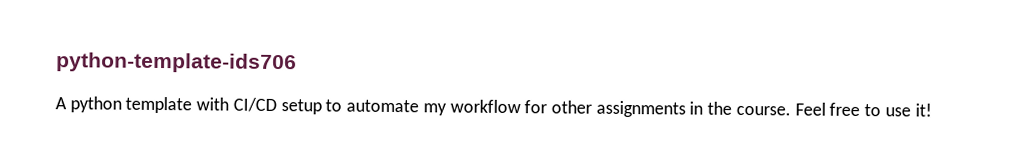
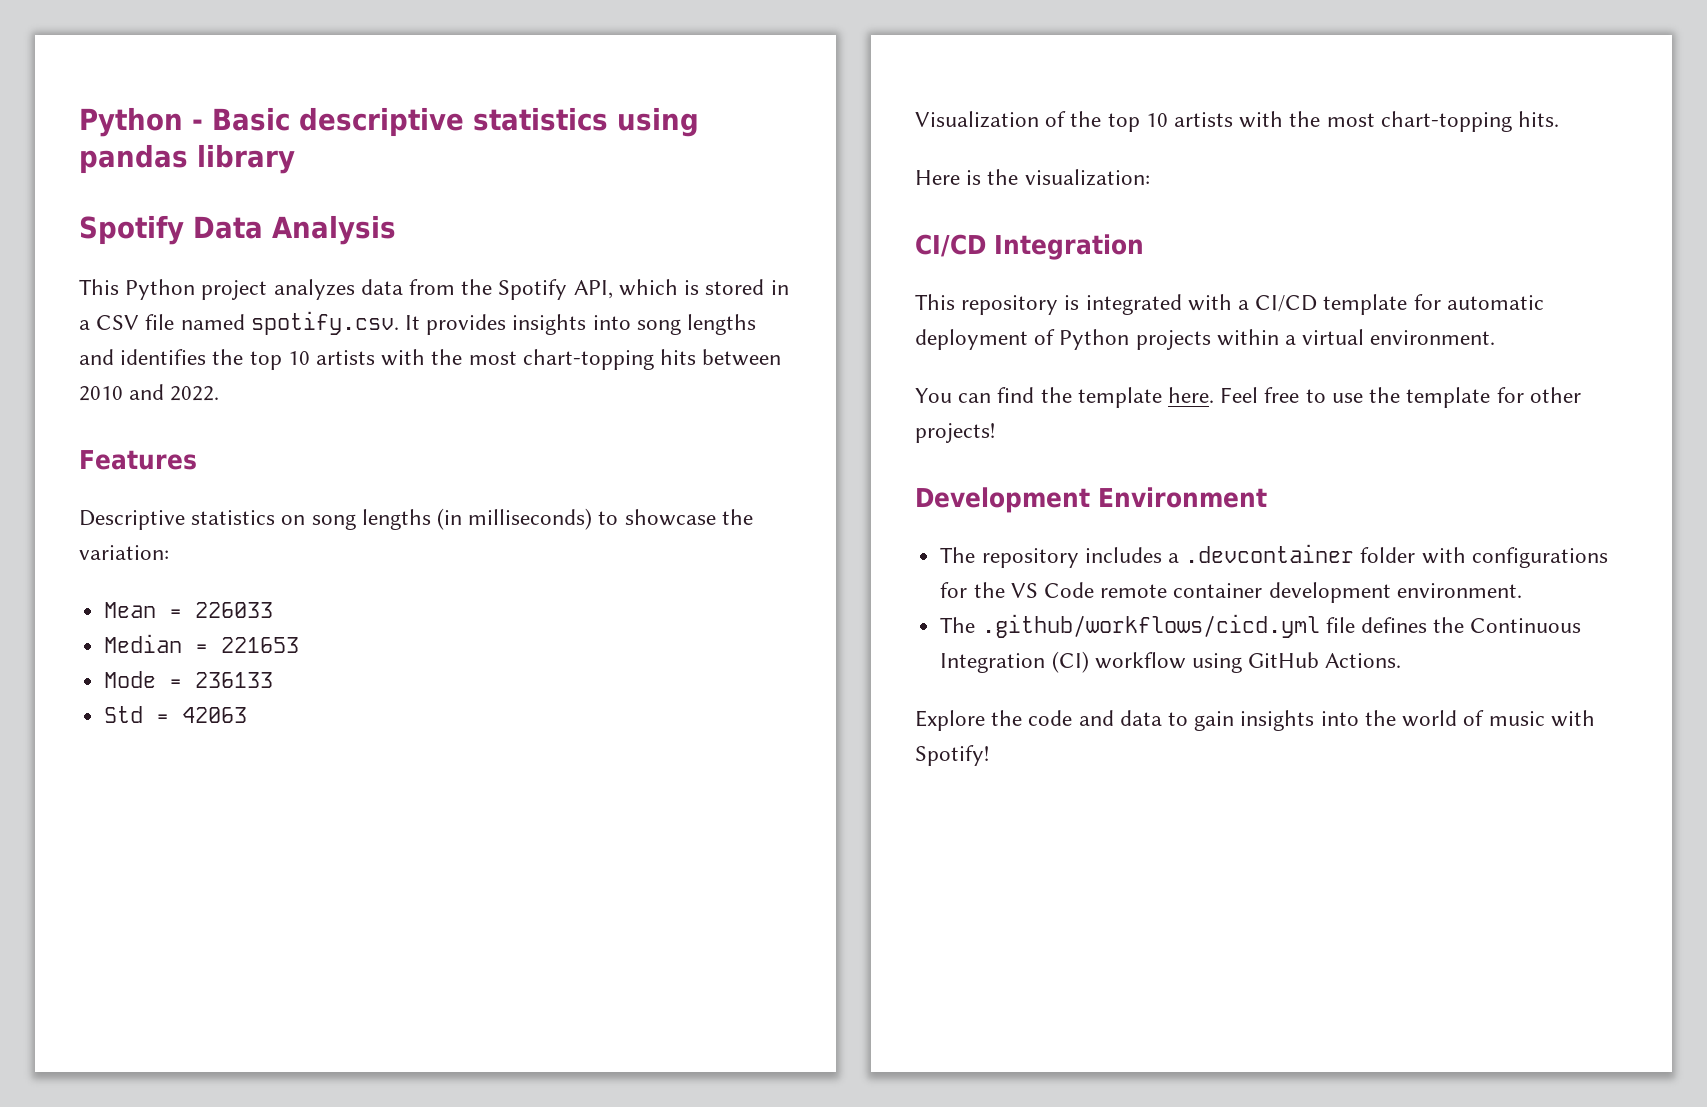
[56,52,297,74] [55,96,932,118] python-template-ids706 // A python template with CI/CD setup to automate my workflow for other assignments in the course. Feel free to use it! -> [79,107,700,137] [79,144,295,174] [79,215,396,245] [79,279,789,300] [79,311,757,335] [79,349,782,370] [79,384,220,401] [79,450,197,470] [79,508,753,530] [79,545,169,560] [104,602,274,618] [104,634,300,653] [104,671,274,688] [104,706,248,723] [915,111,1560,132] [915,169,1150,186] [915,234,1144,260] [915,294,1544,315] [915,329,1496,350] [915,387,1581,408] [915,423,995,443] [915,487,1267,513] [940,544,1608,568] [940,582,1522,603] [940,614,1582,638] [940,651,1402,673] [915,710,1595,731] [915,745,989,766] Python - Basic descriptive statistics using pandas library // Spotify Data Analysis // This Python project analyzes data from the Spotify API, which is stored in a CSV file named spotify.csv. It provides insights into song lengths and identifies the top 10 artists with the most chart-topping hits between 2010 and 2022. // Features // Descriptive statistics on song lengths (in milliseconds) to showcase the variation: // Mean = 226033 // Median = 221653 // Mode = 236133 // Std = 42063 // Visualization of the top 10 artists with the most chart-topping hits. // Here is the visualization: // CI/CD Integration // This repository is integrated with a CI/CD template for automatic deployment of Python projects within a virtual environment. // You can find the template here. Feel free to use the template for other projects! // Development Environment // The repository includes a .devcontainer folder with configurations for the VS Code remote container development environment. // The .github/workflows/cicd.yml file defines the Continuous Integration (CI) workflow using GitHub Actions. // Explore the code and data to gain insights into the world of music with Spotify!

